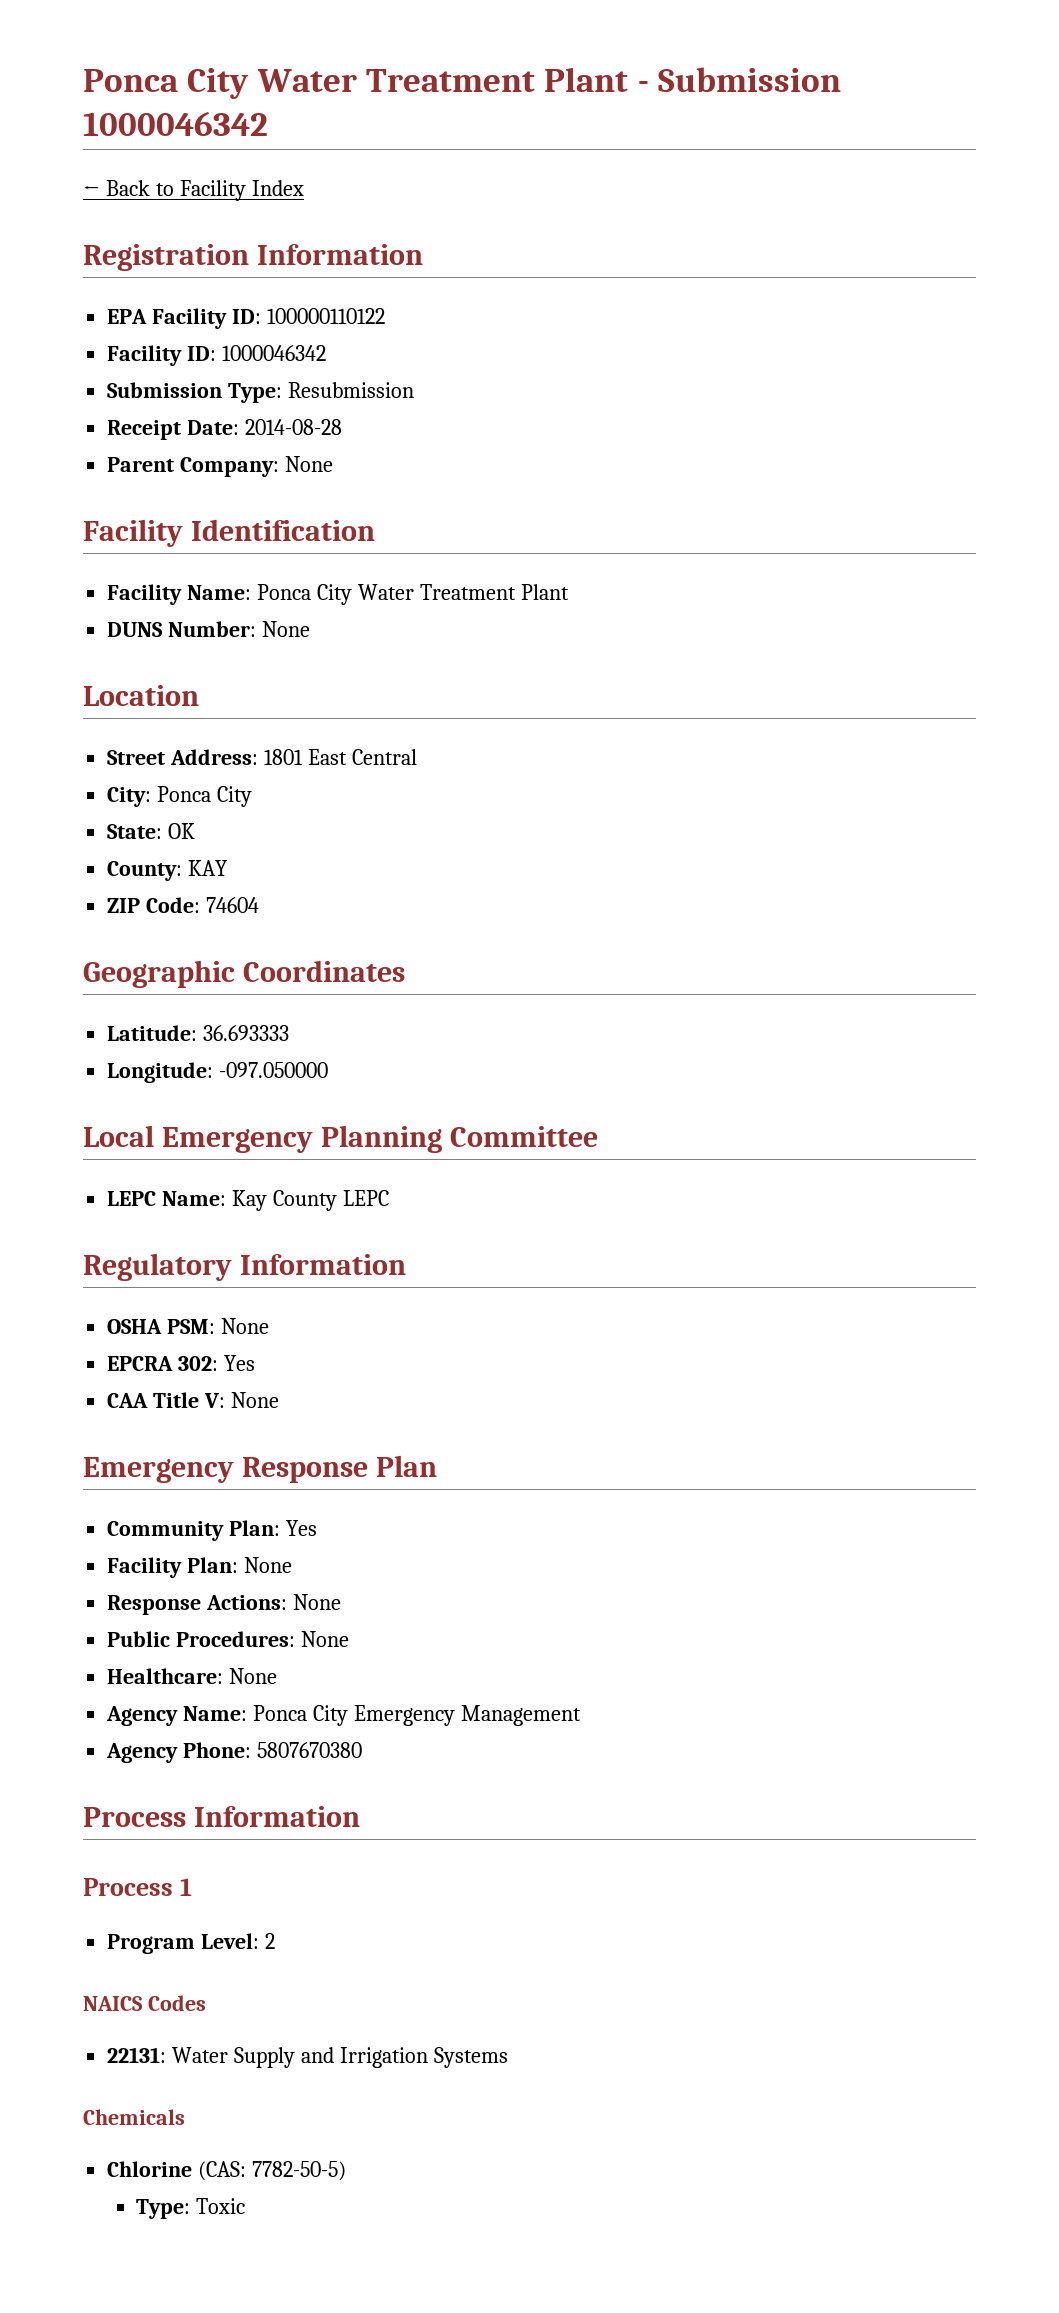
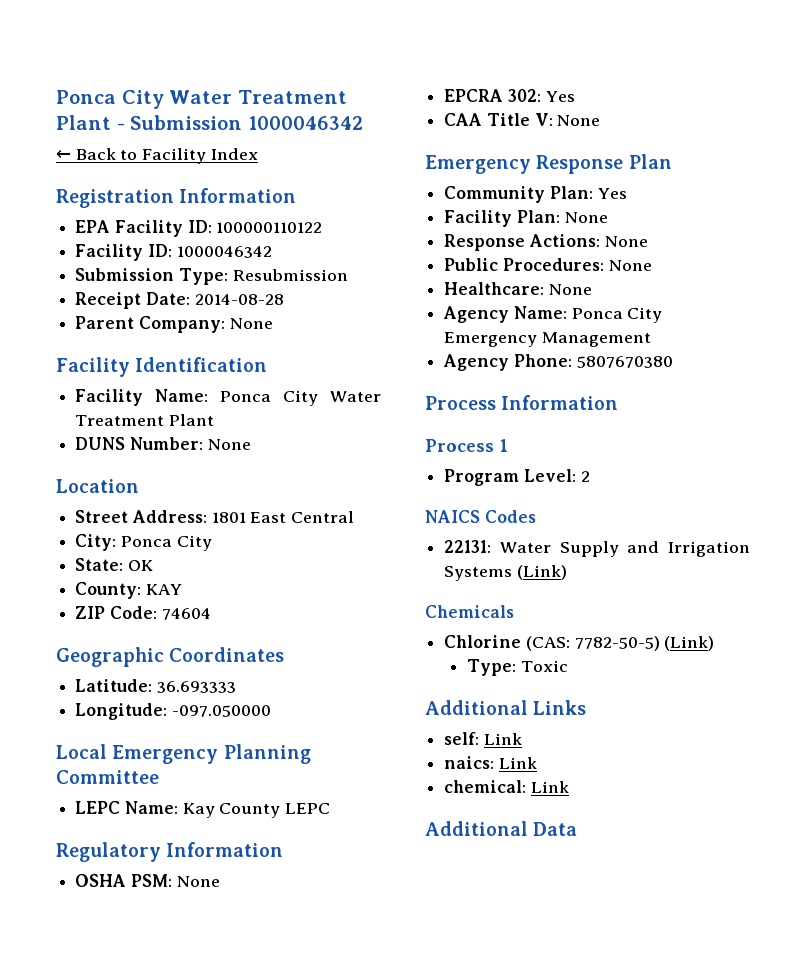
(508, 2057) none -> [516,565,567,580] (Link)
(347, 2171) none -> [664,636,715,651] (Link)
(246, 2206) none -> [425,700,587,715] [444,732,522,745] [444,756,537,769] [444,780,569,793] [425,821,578,836] // Additional Links // self: Link // naics: Link // chemical: Link // Additional Data

